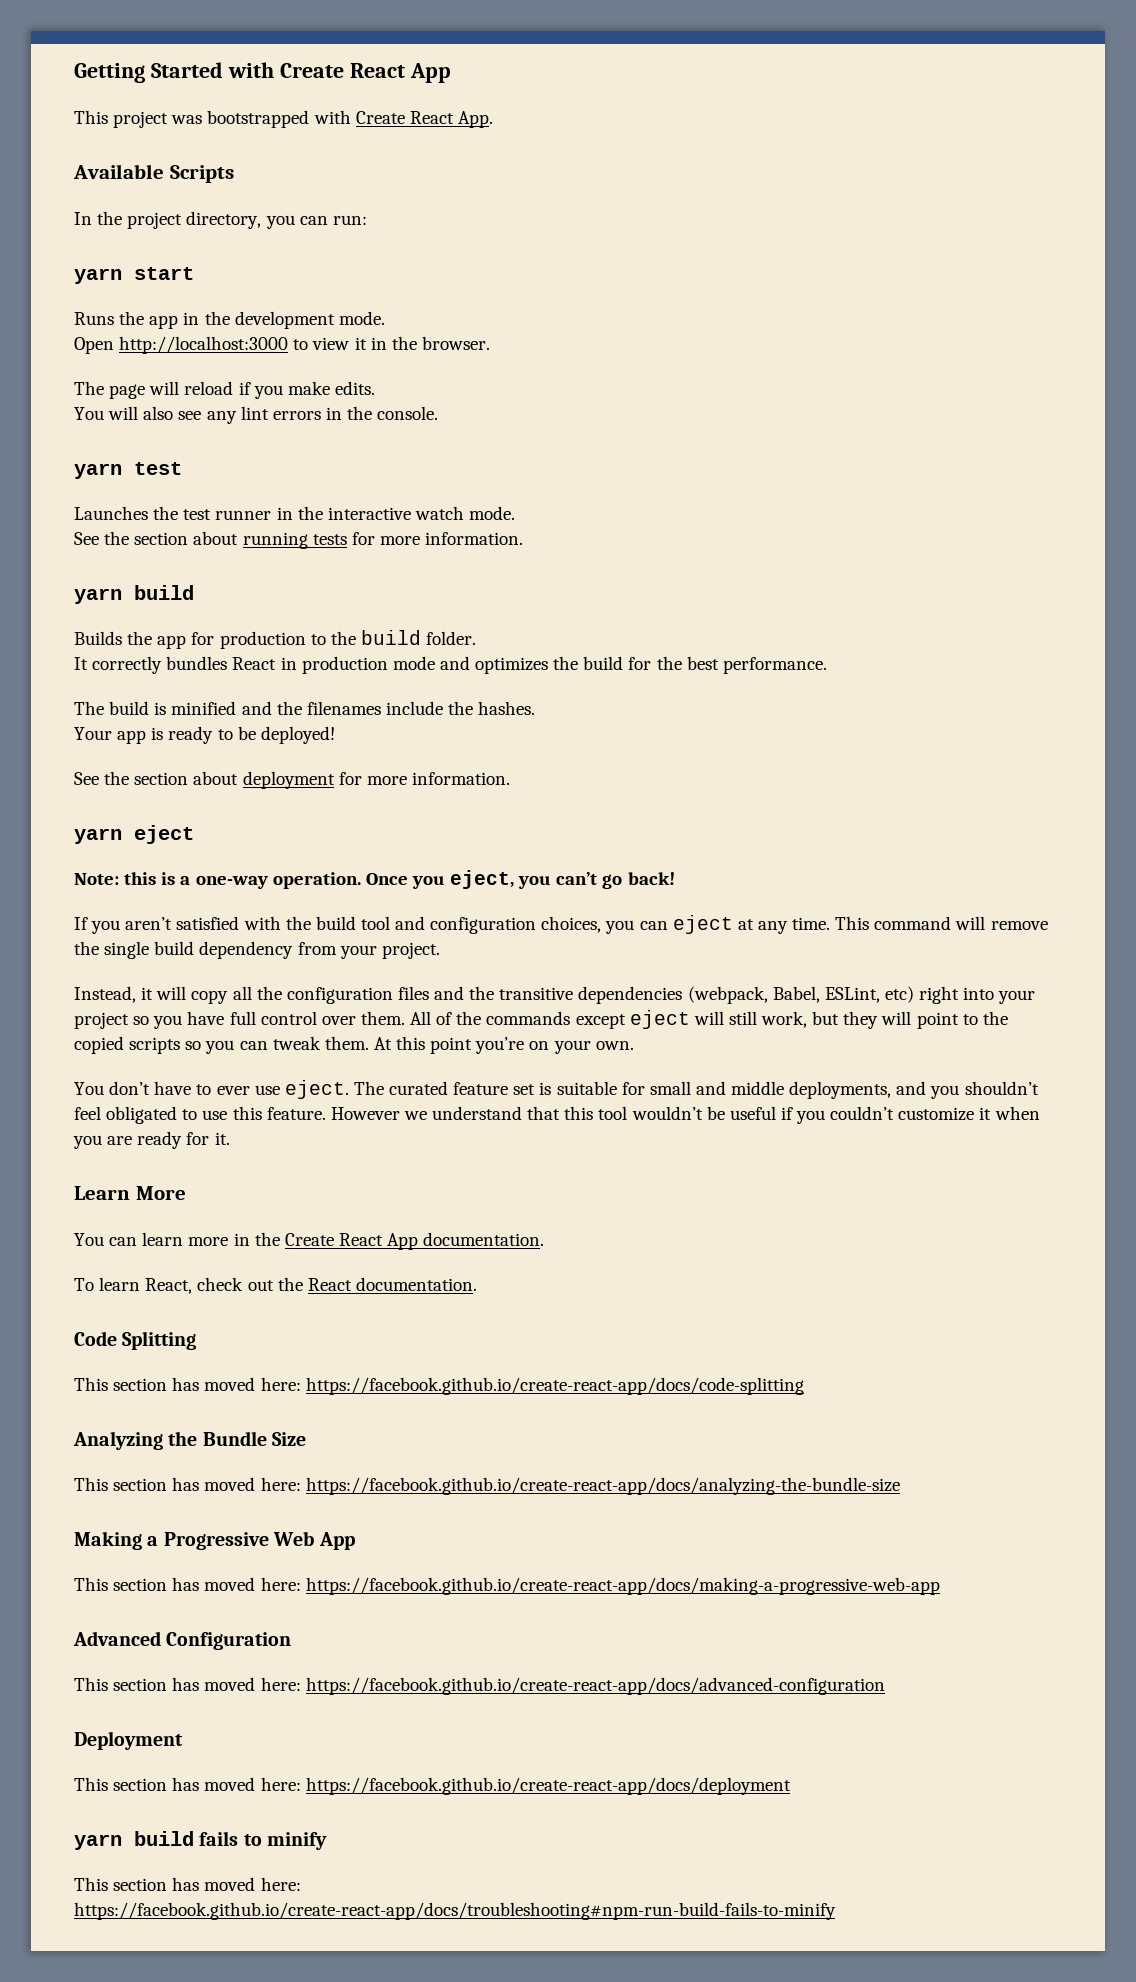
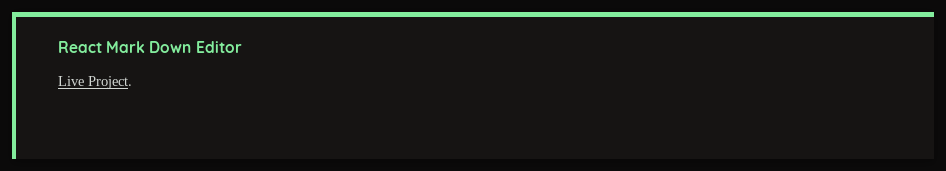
[74,62,451,83] [74,110,493,128] [73,164,234,183] [74,211,367,229] [74,267,194,284] [74,311,385,329] [74,336,490,354] [74,381,375,399] [74,406,439,424] [74,462,182,479] [74,506,516,520] [74,531,524,549] [74,585,194,604] [74,630,477,649] [74,656,827,674] [74,701,536,715] [74,726,335,744] [74,771,510,789] [74,825,194,844] [74,870,675,889] [74,915,1048,934] [74,941,440,959] [74,986,1036,1004] [74,1010,1008,1029] [74,1036,634,1054] [74,1080,1039,1099] [74,1106,1040,1124] [73,1131,230,1149] [74,1186,186,1200] [74,1232,545,1250] [74,1277,477,1294] [74,1331,197,1350] [74,1377,804,1395] [73,1431,307,1450] [74,1477,900,1495] [74,1531,355,1550] [74,1577,940,1595] [73,1631,292,1650] [74,1677,885,1695] [74,1731,183,1750] [74,1777,791,1795] [74,1831,328,1850] [74,1877,301,1891] [74,1902,836,1920] Getting Started with Create React App // This project was bootstrapped with Create React App. // Available Scripts // In the project directory, you can run: // yarn start // Runs the app in the development mode. // Open http://localhost:3000 to view it in the browser. // The page will reload if you make edits. // You will also see any lint errors in the console. // yarn test // Launches the test runner in the interactive watch mode. // See the section about running tests for more information. // yarn build // Builds the app for production to the build folder. // It correctly bundles React in production mode and optimizes the build for the best performance. // The build is minified and the filenames include the hashes. // Your app is ready to be deployed! // See the section about deployment for more information. // yarn eject // Note: this is a one-way operation. Once you eject, you can’t go back! // If you aren’t satisfied with the build tool and configuration choices, you can eject at any time. This command will remove the single build dependency from your project. // Instead, it will copy all the configuration files and the transitive dependencies (webpack, Babel, ESLint, etc) right into your project so you have full control over them. All of the commands except eject will still work, but they will point to the copied scripts so you can tweak them. At this point you’re on your own. // You don’t have to ever use eject. The curated feature set is suitable for small and middle deployments, and you shouldn’t feel obligated to use this feature. However we understand that this tool wouldn’t be useful if you couldn’t customize it when you are ready for it. // Learn More // You can learn more in the Create React App documentation. // To learn React, check out the React documentation. // Code Splitting // This section has moved here: https://facebook.github.io/create-react-app/docs/code-splitting // Analyzing the Bundle Size // This section has moved here: https://facebook.github.io/create-react-app/docs/analyzing-the-bundle-size // Making a Progressive Web App // This section has moved here: https://facebook.github.io/create-react-app/docs/making-a-progressive-web-app // Advanced Configuration // This section has moved here: https://facebook.github.io/create-react-app/docs/advanced-configuration // Deployment // This section has moved here: https://facebook.github.io/create-react-app/docs/deployment // yarn build fails to minify // This section has moved here: https://facebook.github.io/create-react-app/docs/troubleshooting#npm-run-build-fails-to-minify -> [58,41,242,53] [58,76,132,89] React Mark Down Editor // Live Project.

